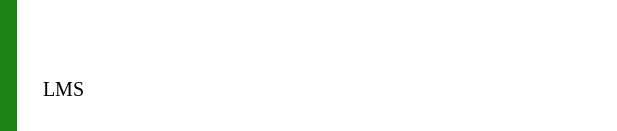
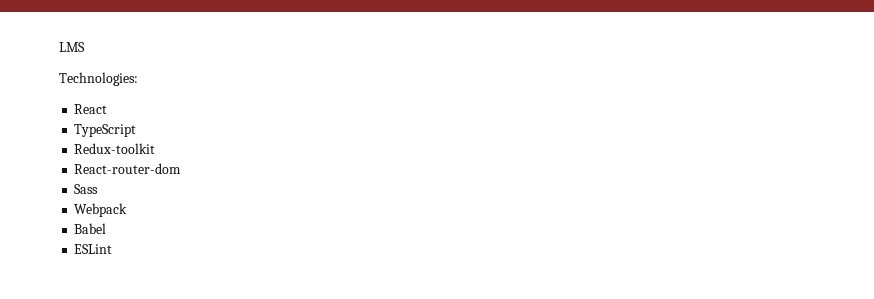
(84, 89) none -> [59,72,138,86] [74,104,108,114] [74,124,137,137] [74,143,156,154] [74,163,182,174] [74,184,99,194] [74,203,128,217] [74,223,107,234] [74,244,113,254] // Technologies: // React // TypeScript // Redux-toolkit // React-router-dom // Sass // Webpack // Babel // ESLint

